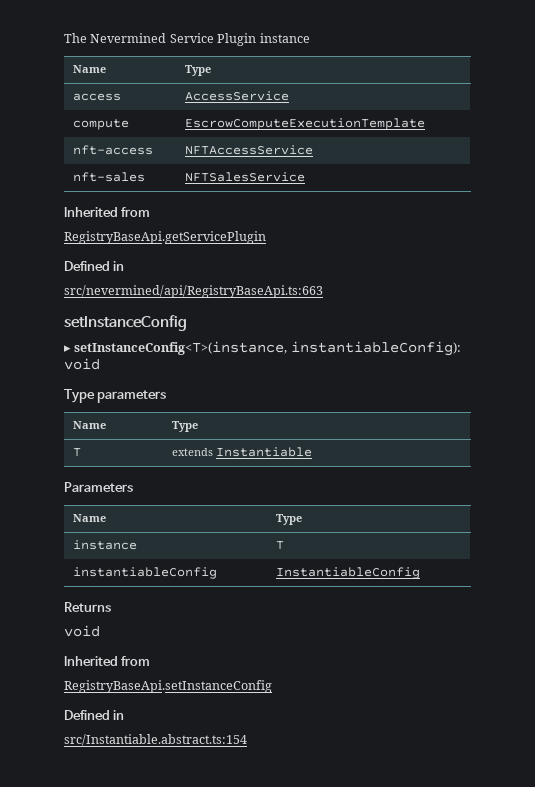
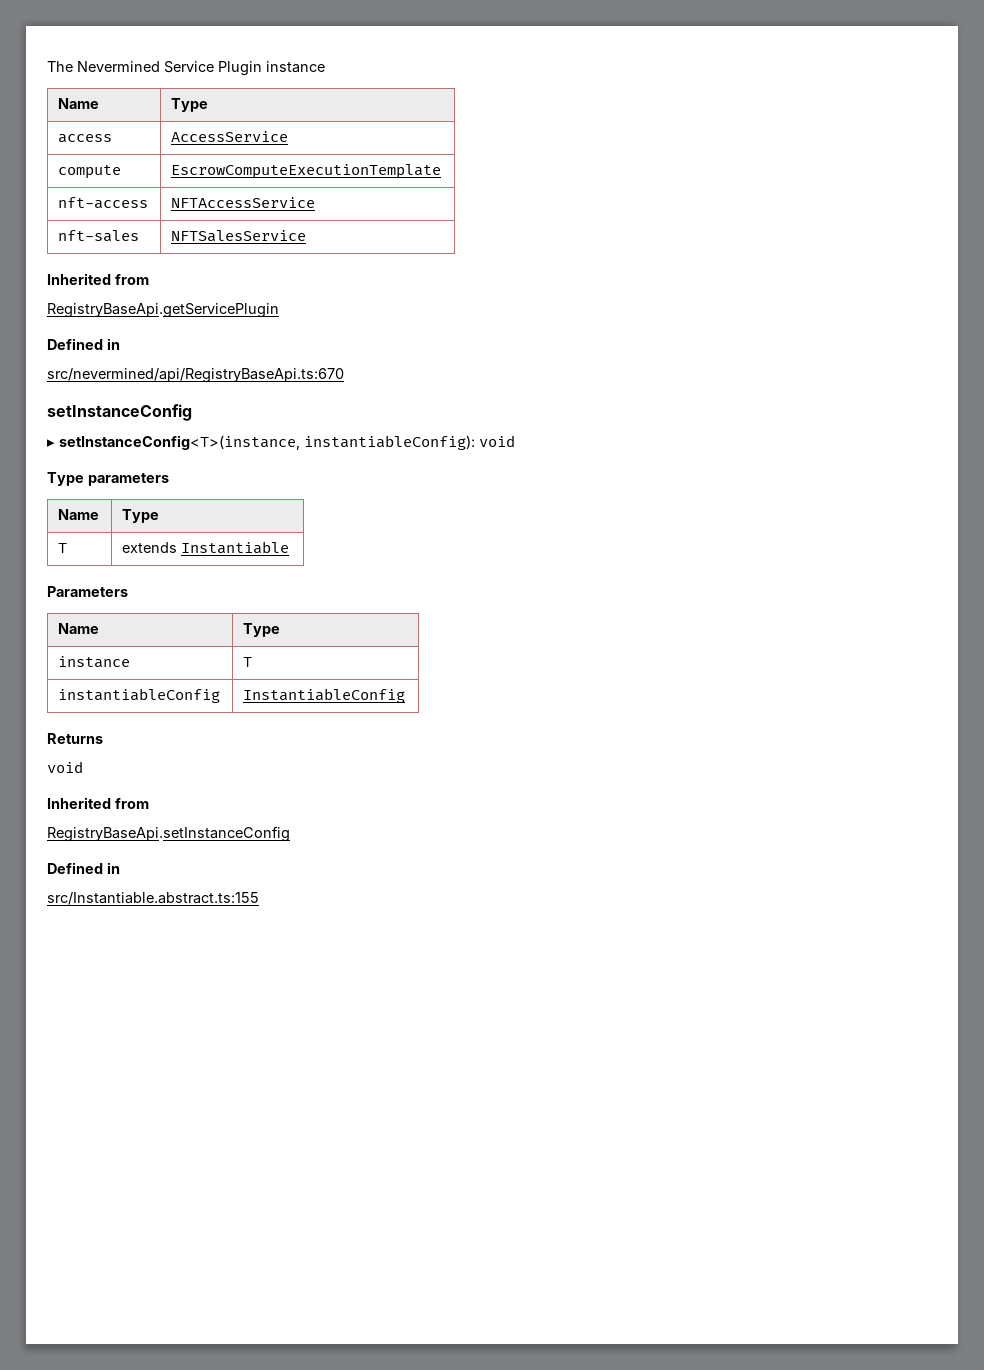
[64,285,323,298] src/nevermined/api/RegistryBaseApi.ts:663 -> [47,368,344,383] src/nevermined/api/RegistryBaseApi.ts:670
[64,734,247,746] src/Instantiable.abstract.ts:154 -> [47,892,259,905] src/Instantiable.abstract.ts:155

